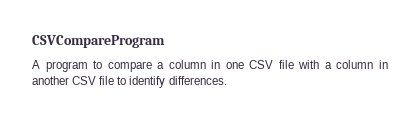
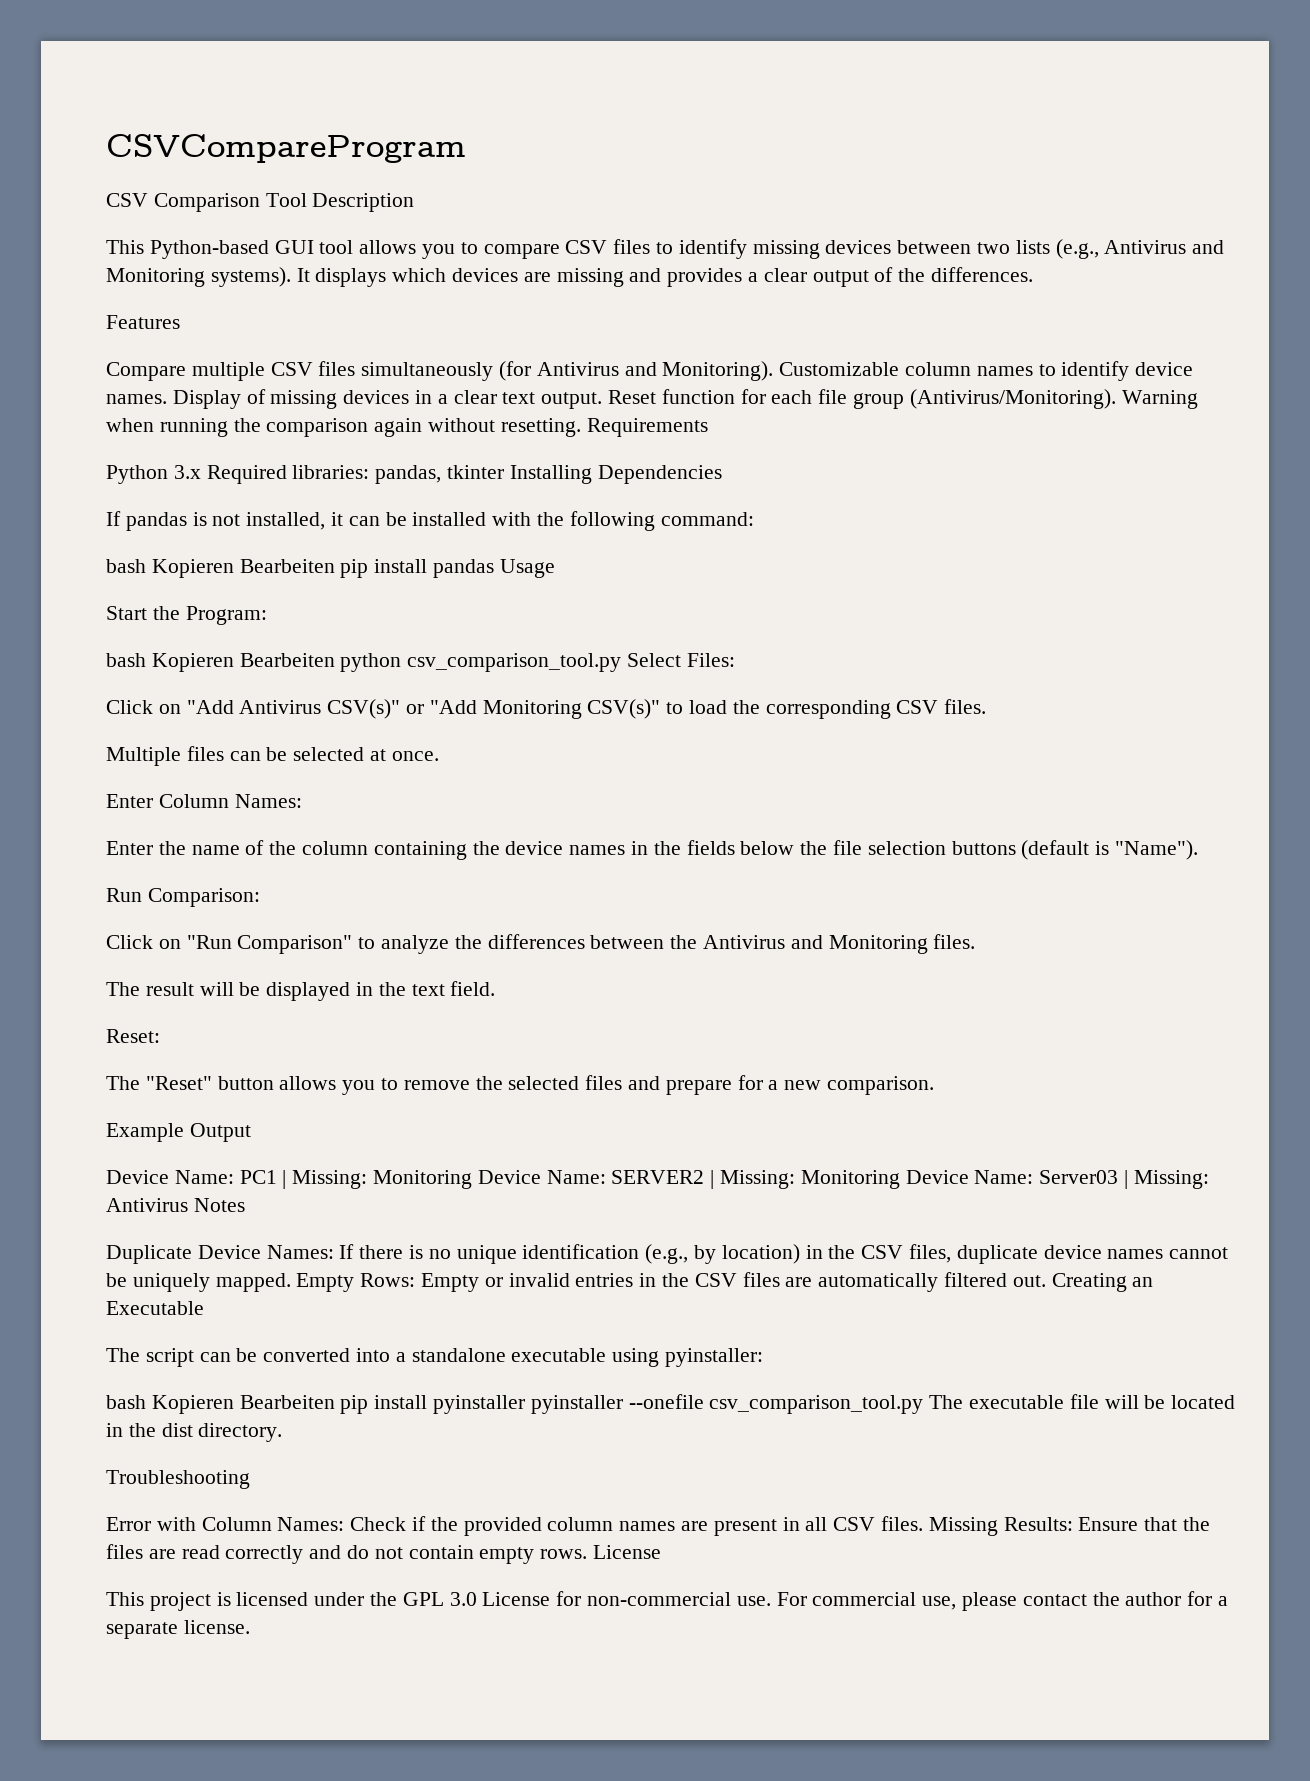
[32,60,389,72] [32,76,227,88] A program to compare a column in one CSV file with a column in another CSV file to identify differences. -> [106,193,415,212] [106,239,1225,259] [106,267,1034,287] [106,315,180,329] [106,361,1194,381] [106,389,1198,409] [106,418,708,437] [106,465,722,484] [106,511,754,531] [106,559,555,578] [106,606,267,625] [106,653,735,672] [106,699,987,719] [106,746,439,766] [106,794,302,808] [106,840,1199,860] [106,888,260,907] [106,934,976,954] [106,981,496,1001] [106,1029,160,1043] [106,1075,935,1095] [106,1123,251,1142] [106,1170,1209,1189] [106,1198,245,1212] [106,1244,1229,1264] [106,1272,1154,1292] [106,1301,204,1315] [106,1348,764,1367] [106,1394,1236,1414] [106,1423,283,1442] [106,1470,250,1489] [106,1516,1211,1536] [106,1544,662,1564] [106,1591,1229,1611] [106,1620,250,1639] CSV Comparison Tool Description // This Python-based GUI tool allows you to compare CSV files to identify missing devices between two lists (e.g., Antivirus and Monitoring systems). It displays which devices are missing and provides a clear output of the differences. // Features // Compare multiple CSV files simultaneously (for Antivirus and Monitoring). Customizable column names to identify device names. Display of missing devices in a clear text output. Reset function for each file group (Antivirus/Monitoring). Warning when running the comparison again without resetting. Requirements // Python 3.x Required libraries: pandas, tkinter Installing Dependencies // If pandas is not installed, it can be installed with the following command: // bash Kopieren Bearbeiten pip install pandas Usage // Start the Program: // bash Kopieren Bearbeiten python csv_comparison_tool.py Select Files: // Click on "Add Antivirus CSV(s)" or "Add Monitoring CSV(s)" to load the corresponding CSV files. // Multiple files can be selected at once. // Enter Column Names: // Enter the name of the column containing the device names in the fields below the file selection buttons (default is "Name"). // Run Comparison: // Click on "Run Comparison" to analyze the differences between the Antivirus and Monitoring files. // The result will be displayed in the text field. // Reset: // The "Reset" button allows you to remove the selected files and prepare for a new comparison. // Example Output // Device Name: PC1 | Missing: Monitoring Device Name: SERVER2 | Missing: Monitoring Device Name: Server03 | Missing: Antivirus Notes // Duplicate Device Names: If there is no unique identification (e.g., by location) in the CSV files, duplicate device names cannot be uniquely mapped. Empty Rows: Empty or invalid entries in the CSV files are automatically filtered out. Creating an Executable // The script can be converted into a standalone executable using pyinstaller: // bash Kopieren Bearbeiten pip install pyinstaller pyinstaller --onefile csv_comparison_tool.py The executable file will be located in the dist directory. // Troubleshooting // Error with Column Names: Check if the provided column names are present in all CSV files. Missing Results: Ensure that the files are read correctly and do not contain empty rows. License // This project is licensed under the GPL 3.0 License for non-commercial use. For commercial use, please contact the author for a separate license.

